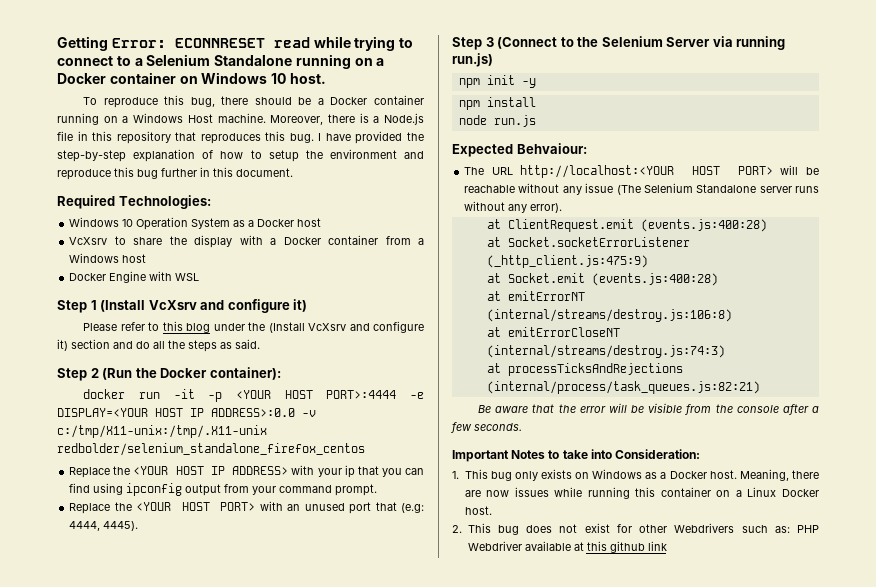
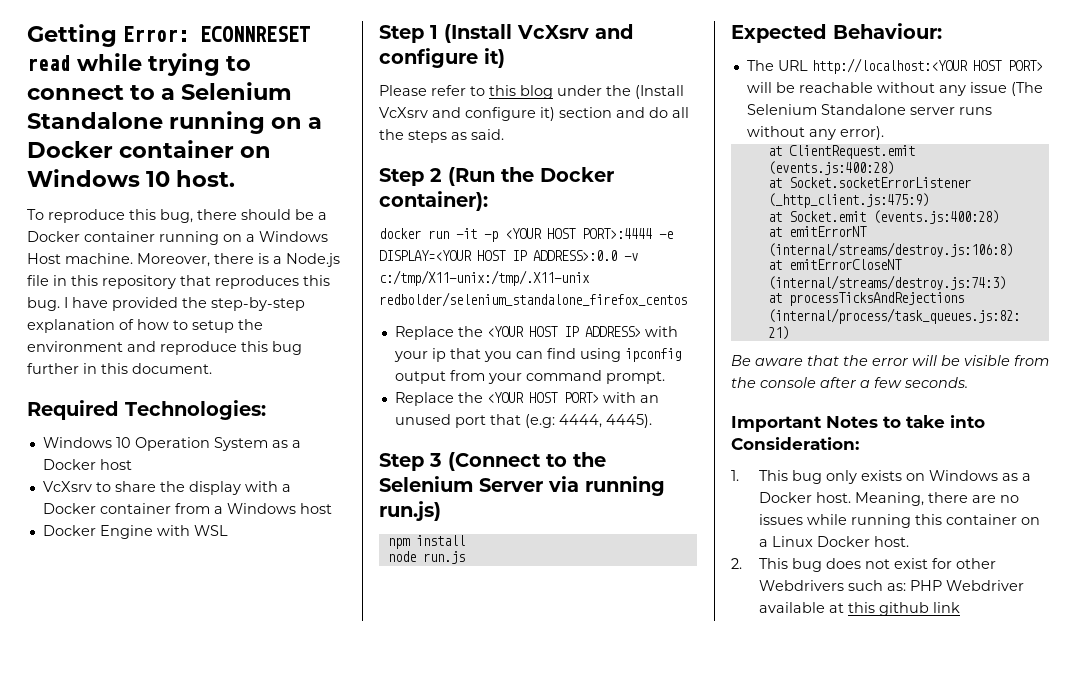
[458,75,536,88] // npm init -y -> (441, 511) none
[516,143,587,154] Behvaiour: -> [833,23,942,39] Behaviour:
[486,490,510,497] now -> [999,495,1019,503] no

